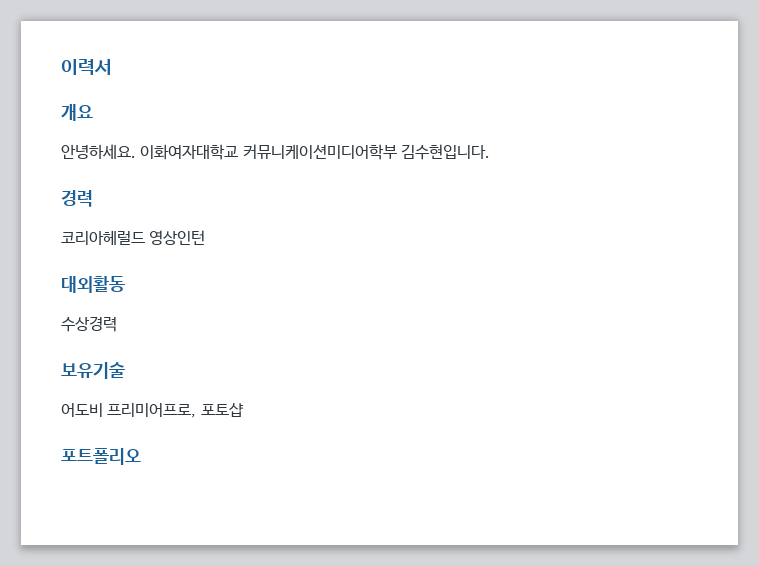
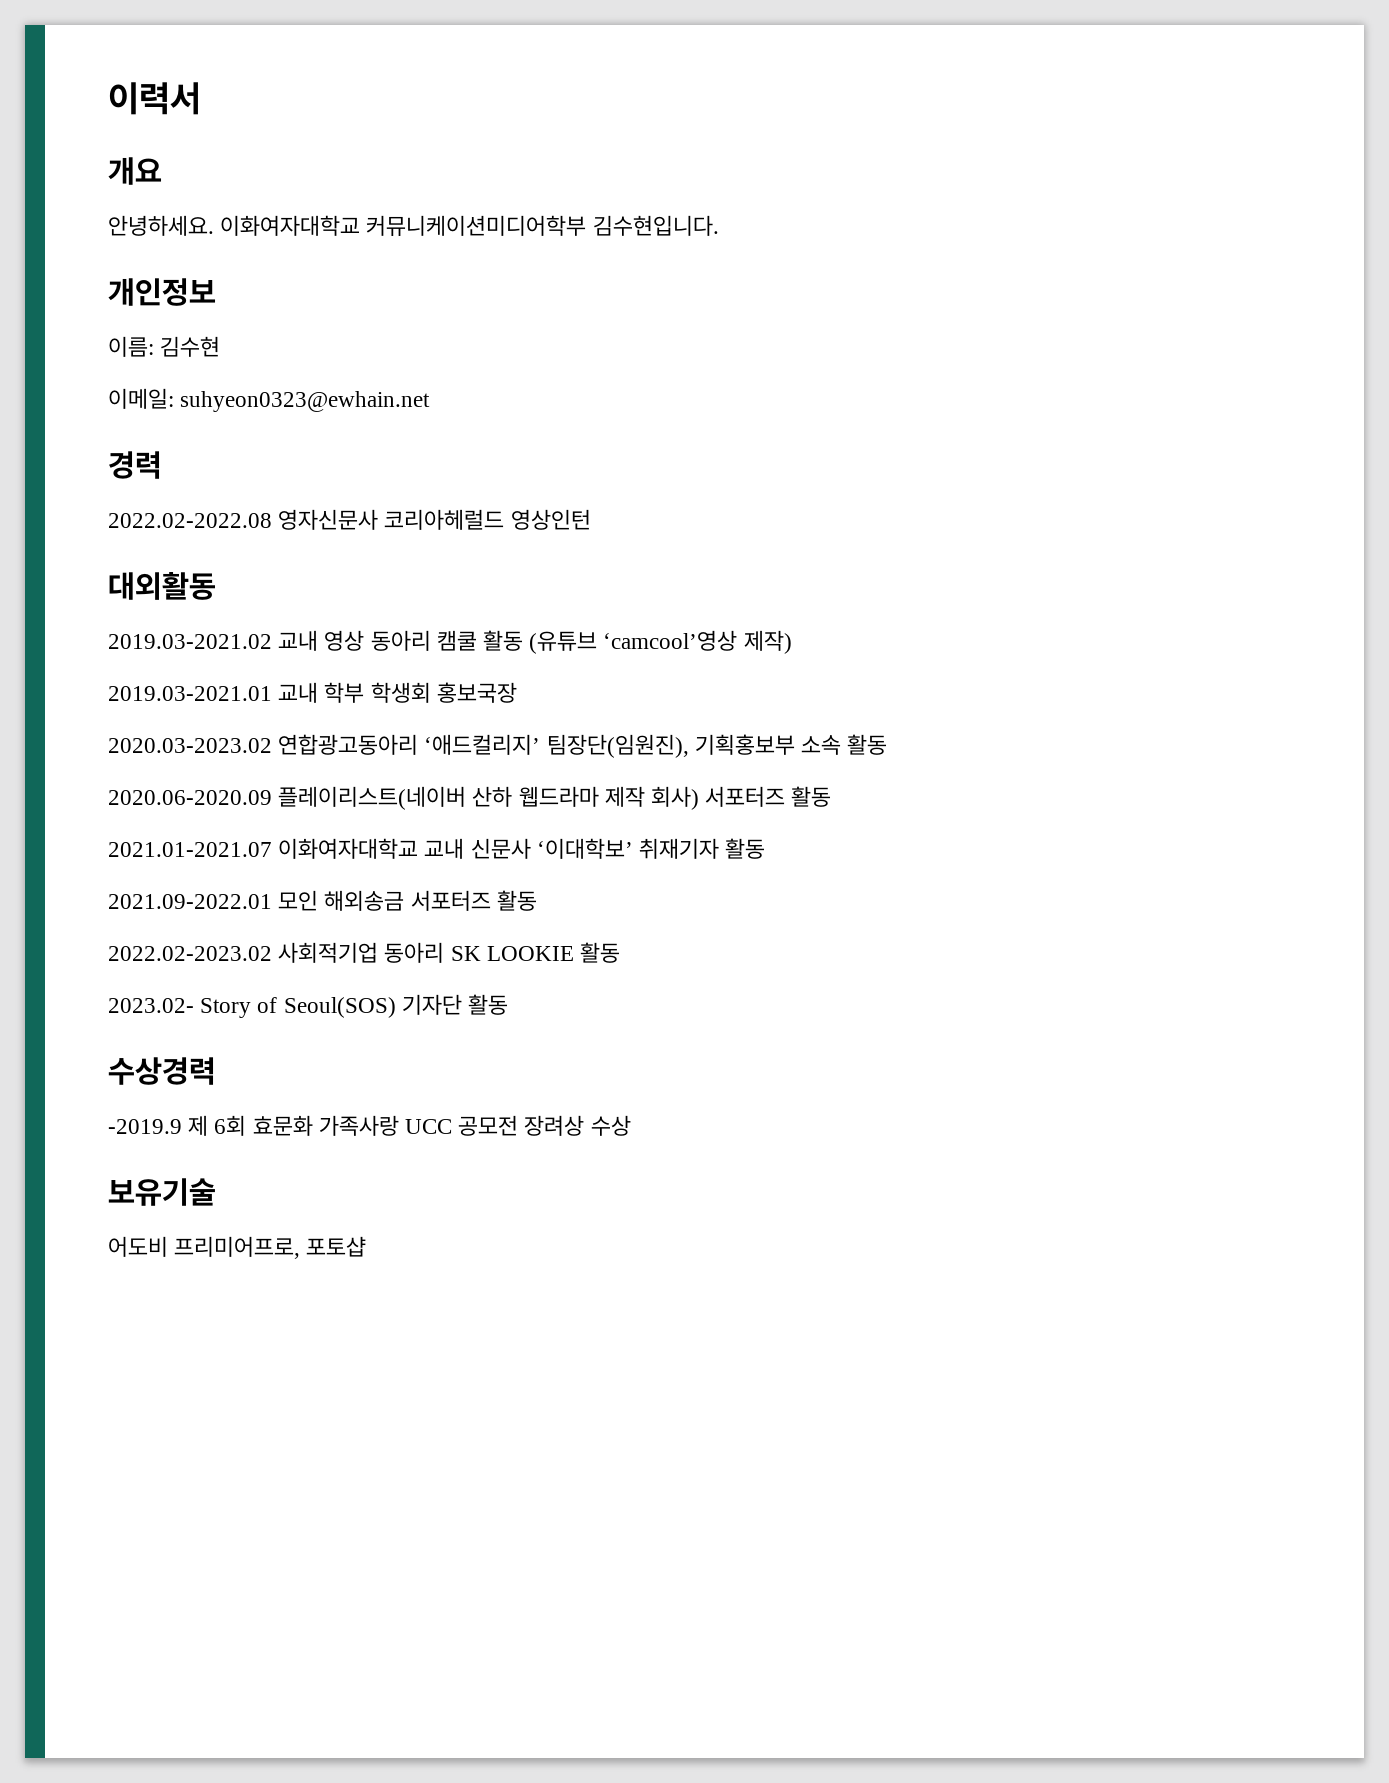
(490, 152) none -> [108,278,216,306] [108,336,221,357] [108,388,431,412] // 개인정보 // 이름: 김수현 // 이메일: suhyeon0323@ewhain.net
(93, 198) none -> [108,509,379,530] 2022.02-2022.08 영자신문사
[61,316,117,332] 수상경력 -> [108,630,792,654] [108,682,517,703] [108,734,888,758] [108,786,832,810] [108,838,766,859] [108,890,537,911] [108,942,621,963] [108,994,509,1018] [108,1057,216,1085] [108,1115,631,1136] 2019.03-2021.02 교내 영상 동아리 캠쿨 활동 (유튜브 ‘camcool’영상 제작) // 2019.03-2021.01 교내 학부 학생회 홍보국장 // 2020.03-2023.02 연합광고동아리 ‘애드컬리지’ 팀장단(임원진), 기획홍보부 소속 활동 // 2020.06-2020.09 플레이리스트(네이버 산하 웹드라마 제작 회사) 서포터즈 활동 // 2021.01-2021.07 이화여자대학교 교내 신문사 ‘이대학보’ 취재기자 활동 // 2021.09-2022.01 모인 해외송금 서포터즈 활동 // 2022.02-2023.02 사회적기업 동아리 SK LOOKIE 활동 // 2023.02- Story of Seoul(SOS) 기자단 활동 // 수상경력 // -2019.9 제 6회 효문화 가족사랑 UCC 공모전 장려상 수상
[61,448,141,465] // 포트폴리오 -> (367, 1246) none

